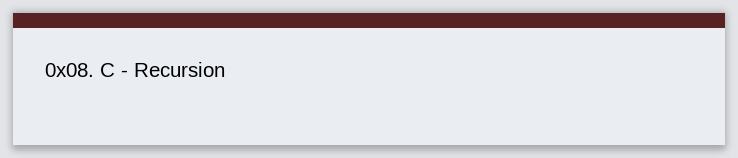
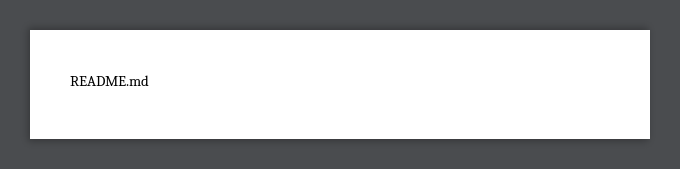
[45,62,225,77] 0x08. C - Recursion -> [70,75,149,86] README.md

